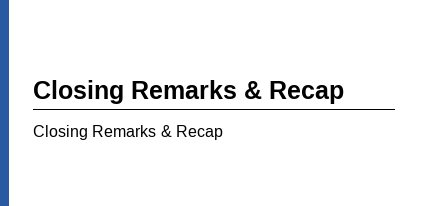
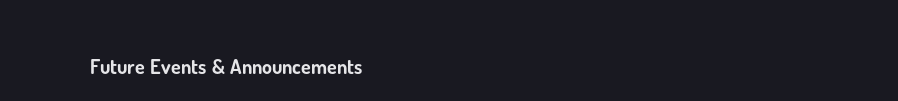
[33,80,344,104] [33,125,223,140] Closing Remarks & Recap // Closing Remarks & Recap -> [90,59,363,74] Future Events & Announcements

